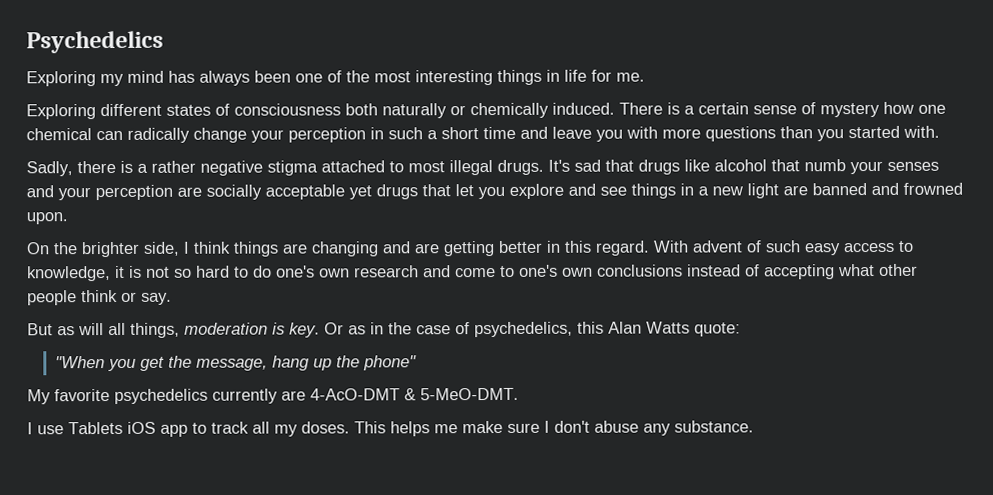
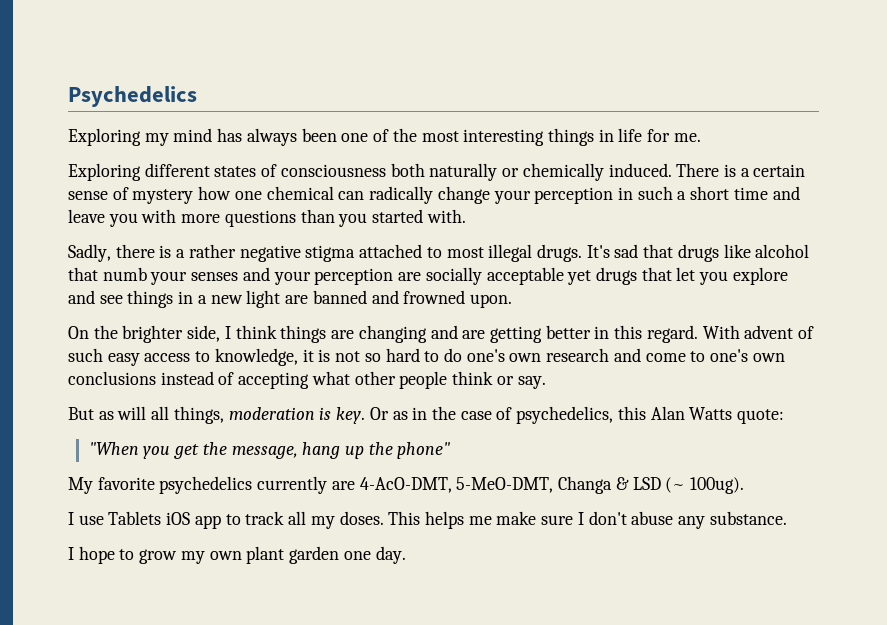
[310,387,519,401] 4-AcO-DMT & 5-MeO-DMT. -> [359,476,744,494] 4-AcO-DMT, 5-MeO-DMT, Changa & LSD (~ 100ug).
(754, 426) none -> [68,546,406,564] // I hope to grow my own plant garden one day.

